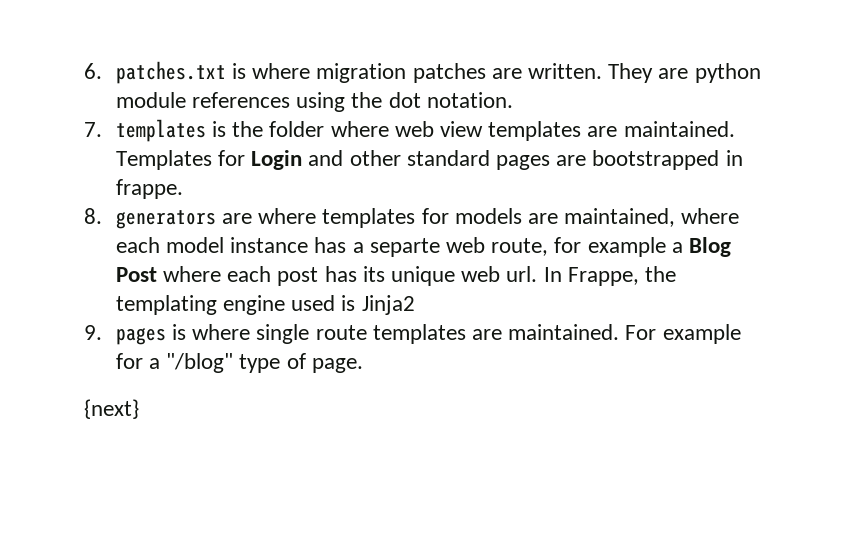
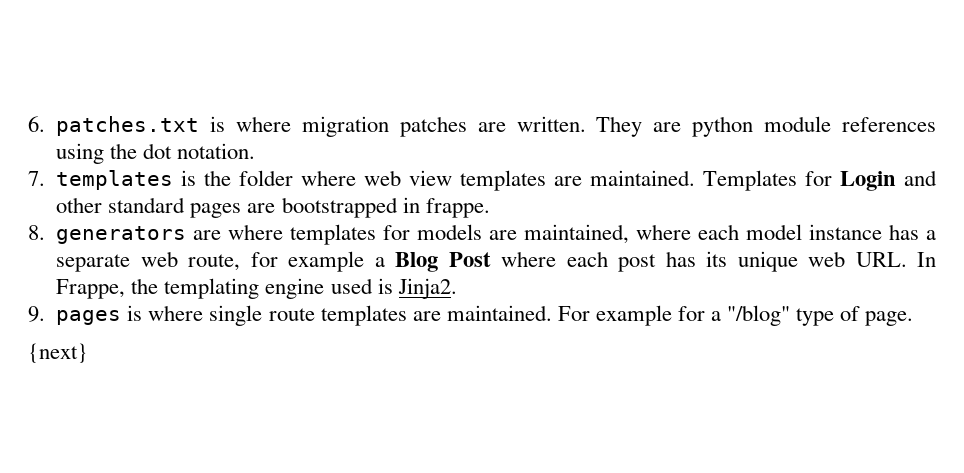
[369,238,440,257] separte -> [56,254,131,272] separate
[506,266,538,282] url. -> [855,252,907,267] URL.
[361,295,415,315] Jinja2 -> [397,278,457,299] Jinja2.

